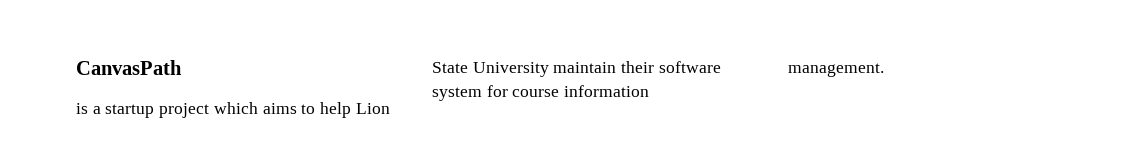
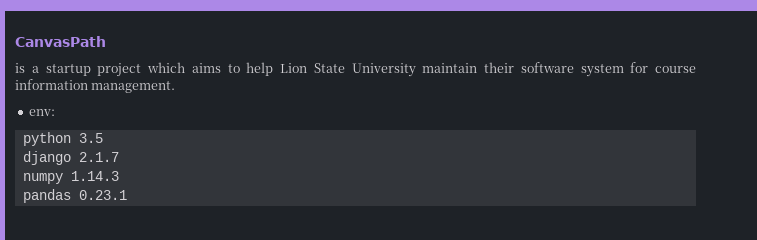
(884, 70) none -> [28,109,55,116] [22,132,103,146] [22,151,119,165] [22,171,119,184] [22,189,127,203] // env: // python 3.5 // django 2.1.7 // numpy 1.14.3 // pandas 0.23.1

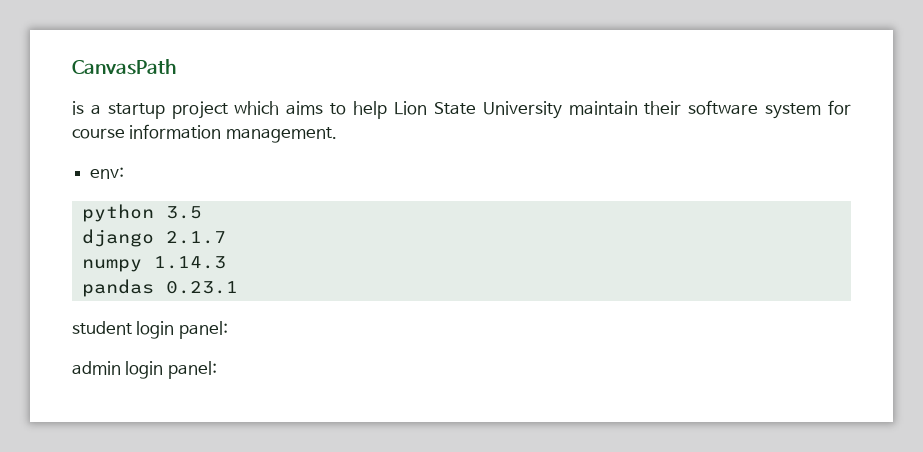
(127, 195) none -> [72,321,228,339] [72,361,217,379] // student login panel: // admin login panel:

